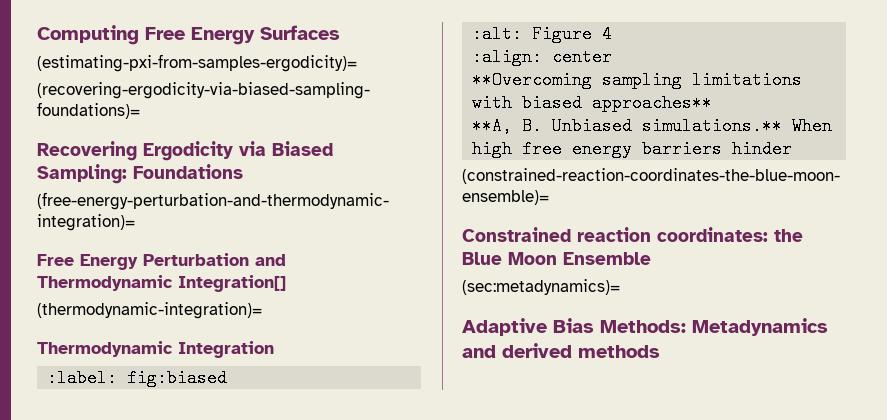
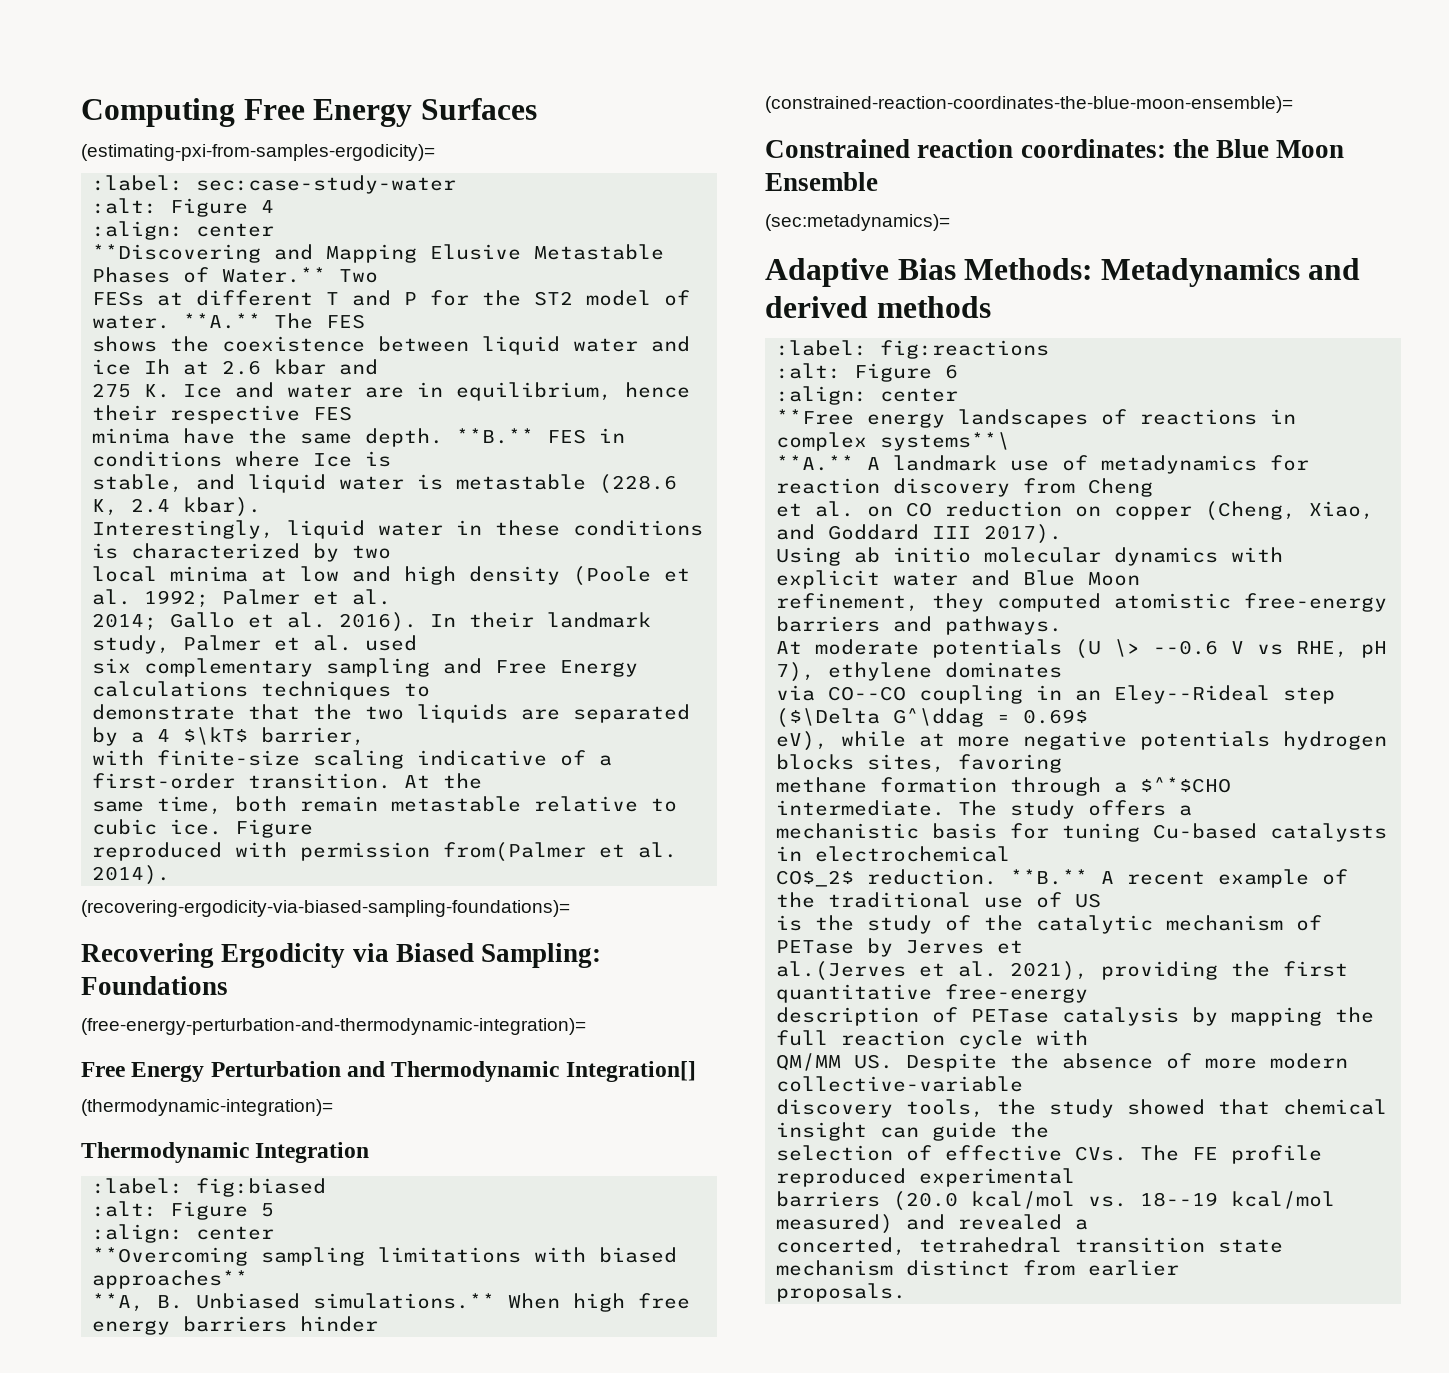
(357, 63) none -> [92,175,457,194] [92,198,275,217] [92,221,275,240] [92,244,665,263] [92,267,379,283] [92,290,691,306] [92,313,366,329] [92,336,691,355] [92,359,379,375] [92,382,691,401] [92,405,353,424] [92,428,626,447] [92,451,392,467] [92,474,678,494] [92,497,262,517] [92,520,704,539] [92,543,392,562] [92,566,691,586] [92,589,392,608] [92,612,652,632] [92,635,418,654] [92,658,639,677] [92,681,431,700] [92,704,691,723] [92,727,366,746] [92,750,613,769] [92,773,483,789] [92,796,678,815] [92,819,314,838] [92,842,678,862] [92,865,171,885] // :label: sec:case-study-water // :alt: Figure 4 // :align: center // **Discovering and Mapping Elusive Metastable Phases of Water.** Two // FESs at different T and P for the ST2 model of water. **A.** The FES // shows the coexistence between liquid water and ice Ih at 2.6 kbar and // 275 K. Ice and water are in equilibrium, hence their respective FES // minima have the same depth. **B.** FES in conditions where Ice is // stable, and liquid water is metastable (228.6 K, 2.4 kbar). // Interestingly, liquid water in these conditions is characterized by two // local minima at low and high density (Poole et al. 1992; Palmer et al. // 2014; Gallo et al. 2016). In their landmark study, Palmer et al. used // six complementary sampling and Free Energy calculations techniques to // demonstrate that the two liquids are separated by a 4 $\kT$ barrier, // with finite-size scaling indicative of a first-order transition. At the // same time, both remain metastable relative to cubic ice. Figure // reproduced with permission from(Palmer et al. 2014).
[602,25,613,43] 4 -> [261,1203,275,1217] 5
(660, 351) none -> [776,340,1050,359] [776,363,959,382] [776,386,959,405] [776,409,1297,428] [776,432,1011,451] [776,455,1310,474] [776,478,1154,497] [776,501,1375,521] [776,524,1063,544] [776,547,1284,566] [776,570,1141,589] [776,593,1388,612] [776,616,1063,635] [776,639,1388,659] [776,662,1063,682] [776,685,1336,704] [776,708,1089,728] [776,731,1388,751] [776,754,1063,773] [776,777,1232,796] [776,800,1193,819] [776,823,1388,842] [776,846,1011,862] [776,869,1349,888] [776,892,1102,908] [776,915,1323,934] [776,938,1024,957] [776,961,1349,981] [776,984,1089,1003] [776,1007,1375,1026] [776,1030,1089,1049] [776,1053,1349,1072] [776,1076,1024,1092] [776,1099,1388,1118] [776,1122,1050,1141] [776,1145,1323,1164] [776,1168,1076,1187] [776,1191,1336,1211] [776,1214,1089,1234] [776,1237,1284,1256] [776,1260,1180,1276] [776,1283,907,1302] // :label: fig:reactions // :alt: Figure 6 // :align: center // **Free energy landscapes of reactions in complex systems**\ // **A.** A landmark use of metadynamics for reaction discovery from Cheng // et al. on CO reduction on copper (Cheng, Xiao, and Goddard III 2017). // Using ab initio molecular dynamics with explicit water and Blue Moon // refinement, they computed atomistic free-energy barriers and pathways. // At moderate potentials (U \> --0.6 V vs RHE, pH 7), ethylene dominates // via CO--CO coupling in an Eley--Rideal step ($\Delta G^\ddag = 0.69$ // eV), while at more negative potentials hydrogen blocks sites, favoring // methane formation through a $^*$CHO intermediate. The study offers a // mechanistic basis for tuning Cu-based catalysts in electrochemical // CO$_2$ reduction. **B.** A recent example of the traditional use of US // is the study of the catalytic mechanism of PETase by Jerves et // al.(Jerves et al. 2021), providing the first quantitative free-energy // description of PETase catalysis by mapping the full reaction cycle with // QM/MM US. Despite the absence of more modern collective-variable // discovery tools, the study showed that chemical insight can guide the // selection of effective CVs. The FE profile reproduced experimental // barriers (20.0 kcal/mol vs. 18--19 kcal/mol measured) and revealed a // concerted, tetrahedral transition state mechanism distinct from earlier // proposals.

